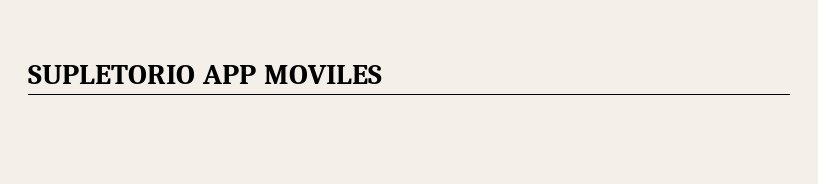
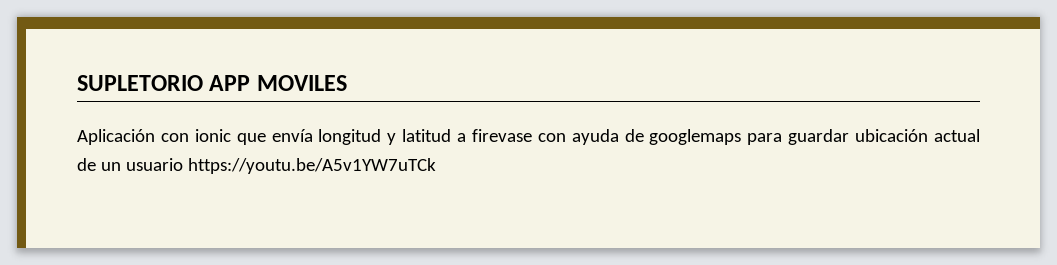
(382, 74) none -> [77,129,980,145] [77,158,436,174] // Aplicación con ionic que envía longitud y latitud a firevase con ayuda de googlemaps para guardar ubicación actual de un usuario https://youtu.be/A5v1YW7uTCk

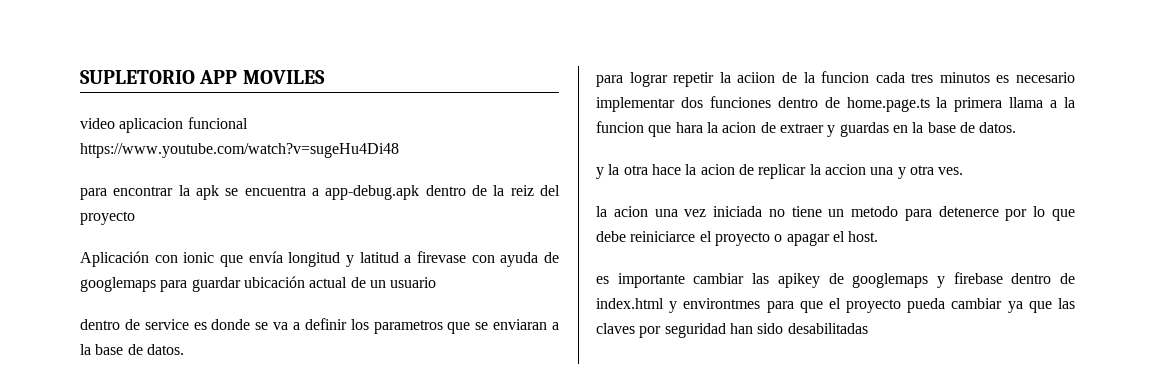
(347, 83) none -> [80,117,248,133] [80,143,399,158] [80,185,560,200] [80,211,135,225] // video aplicacion funcional https://www.youtube.com/watch?v=sugeHu4Di48 // para encontrar la apk se encuentra a app-debug.apk dentro de la reiz del proyecto
[187,158,436,174] https://youtu.be/A5v1YW7uTCk -> [80,318,559,334] [80,344,184,355] [596,71,1075,87] [596,96,1075,112] [596,121,1017,137] [596,164,964,179] [596,206,1075,221] [596,231,879,246] [596,272,1075,288] [596,298,1075,313] [596,323,868,338] // dentro de service es donde se va a definir los parametros que se enviaran a la base de datos. // para lograr repetir la aciion de la funcion cada tres minutos es necesario implementar dos funciones dentro de home.page.ts la primera llama a la funcion que hara la acion de extraer y guardas en la base de datos. // y la otra hace la acion de replicar la accion una y otra ves. // la acion una vez iniciada no tiene un metodo para detenerce por lo que debe reiniciarce el proyecto o apagar el host. // es importante cambiar las apikey de googlemaps y firebase dentro de index.html y environtmes para que el proyecto pueda cambiar ya que las claves por seguridad han sido desabilitadas

